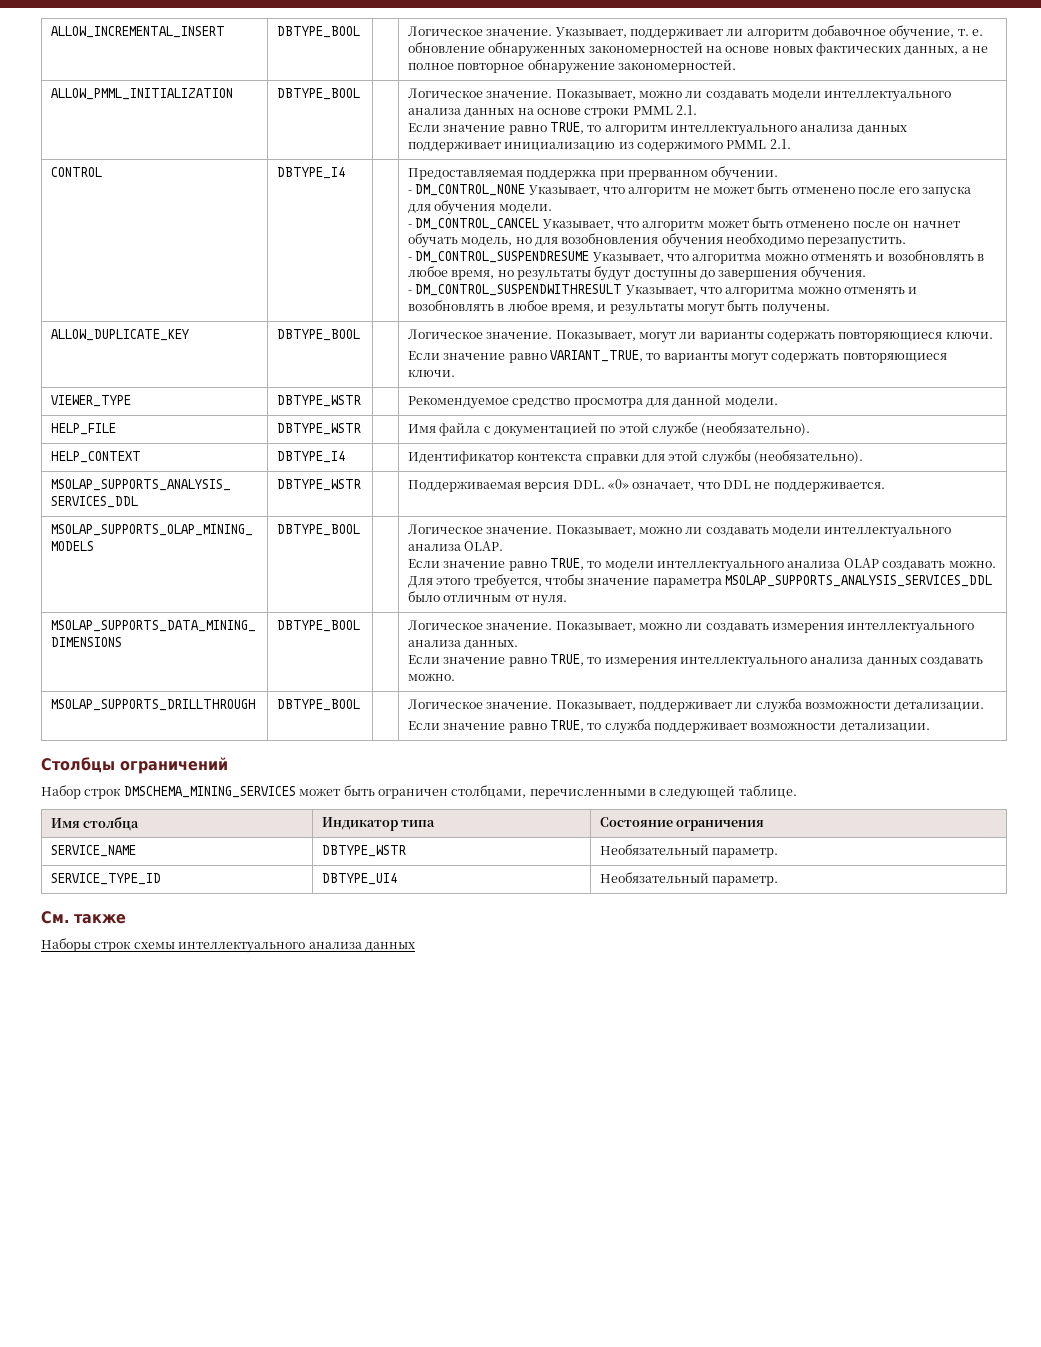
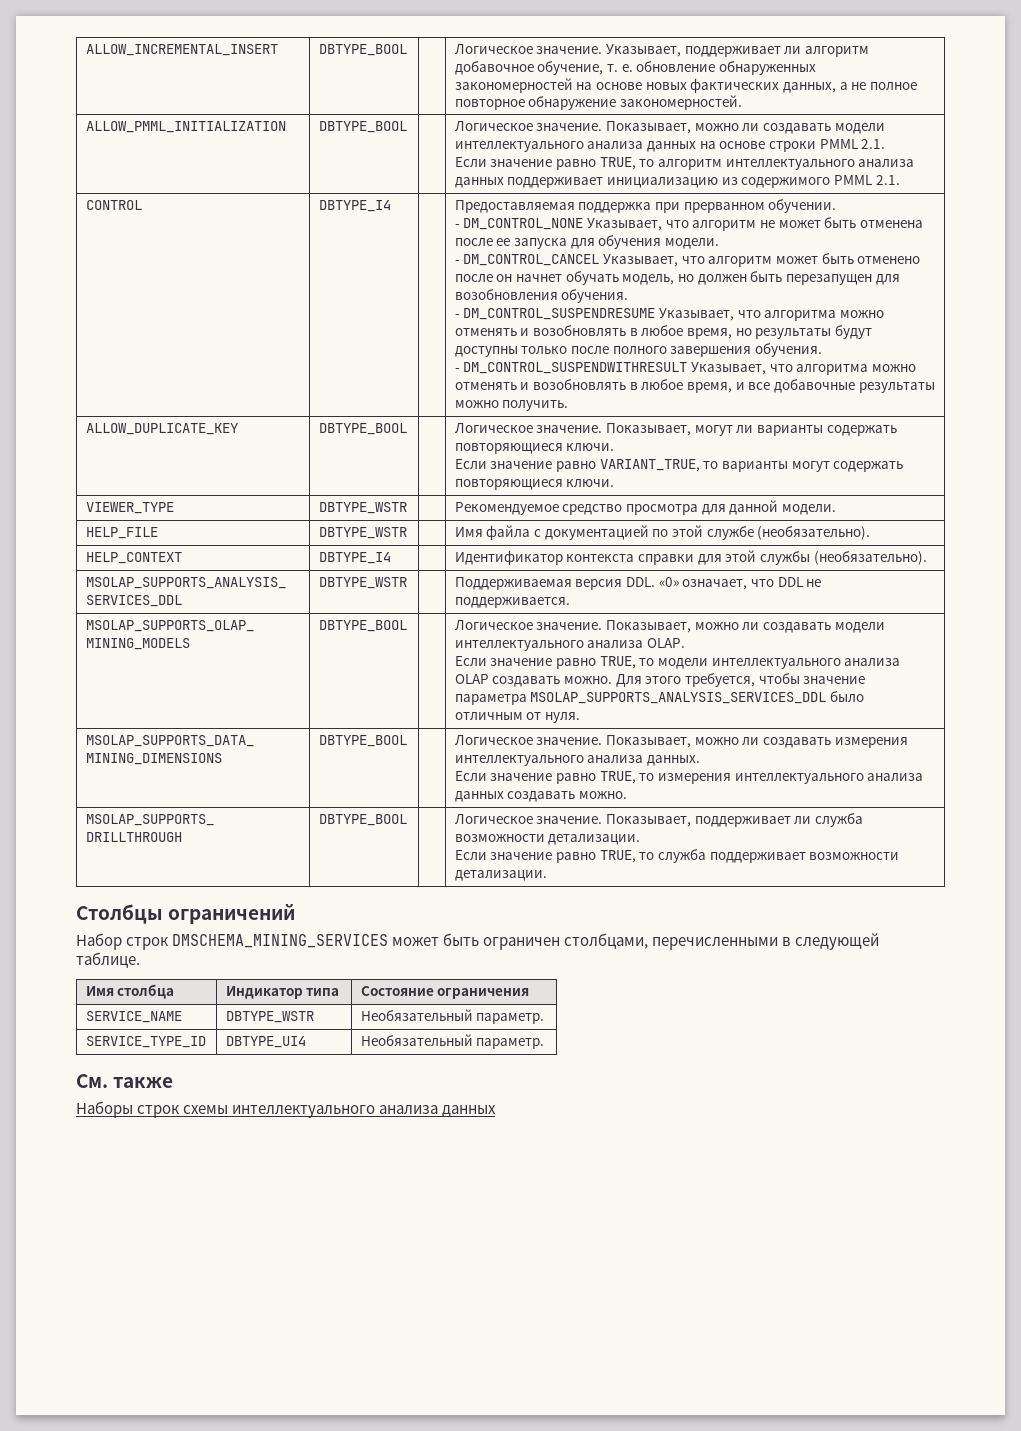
[791,187,919,194] отменено после его -> [859,220,923,228] [454,238,511,246] отменена после ее
[534,233,907,248] для возобновления обучения необходимо перезапустить. -> [697,271,900,285] [454,289,629,303] должен быть перезапущен для возобновления обучения.
[700,270,716,280] до -> [521,346,667,354] только после полного
[609,300,830,315] результаты могут быть получены. -> [748,379,935,393] [454,400,569,411] все добавочные результаты можно получить.

